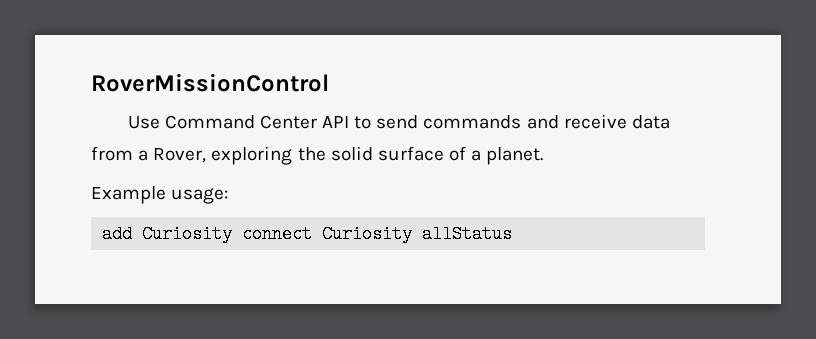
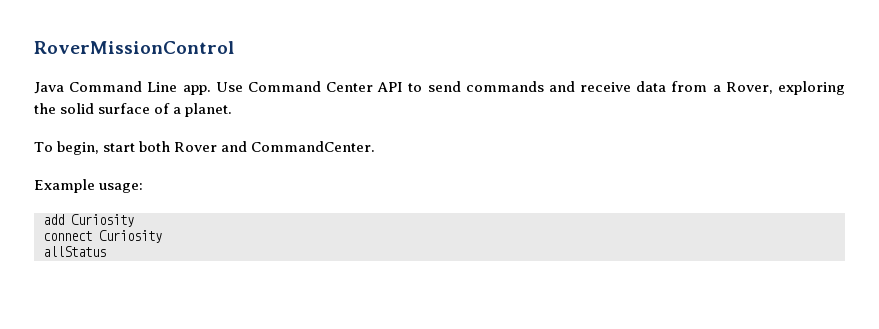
(329, 82) none -> [34,81,211,95] Java Command Line app.
(544, 156) none -> [34,141,376,155] // To begin, start both Rover and CommandCenter.
(233, 234) none -> (134, 220) //
(413, 234) none -> (162, 236) //

